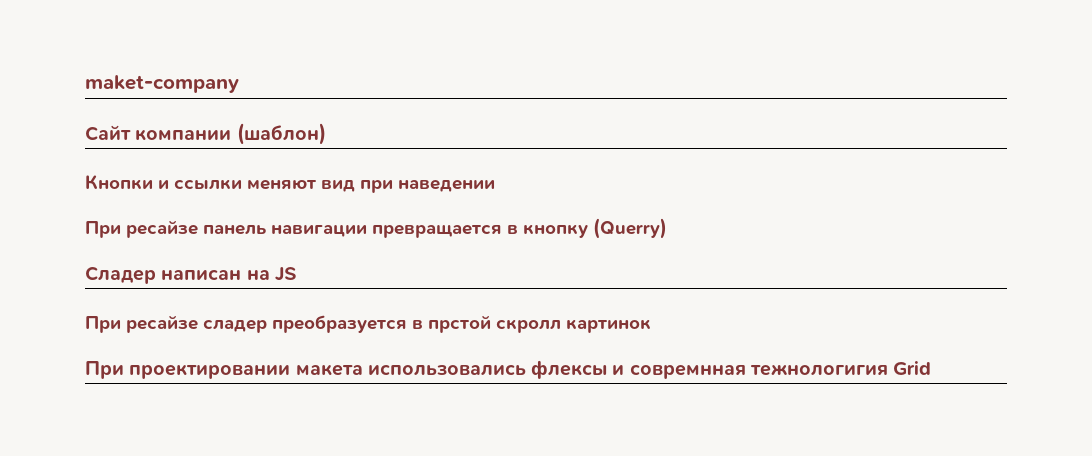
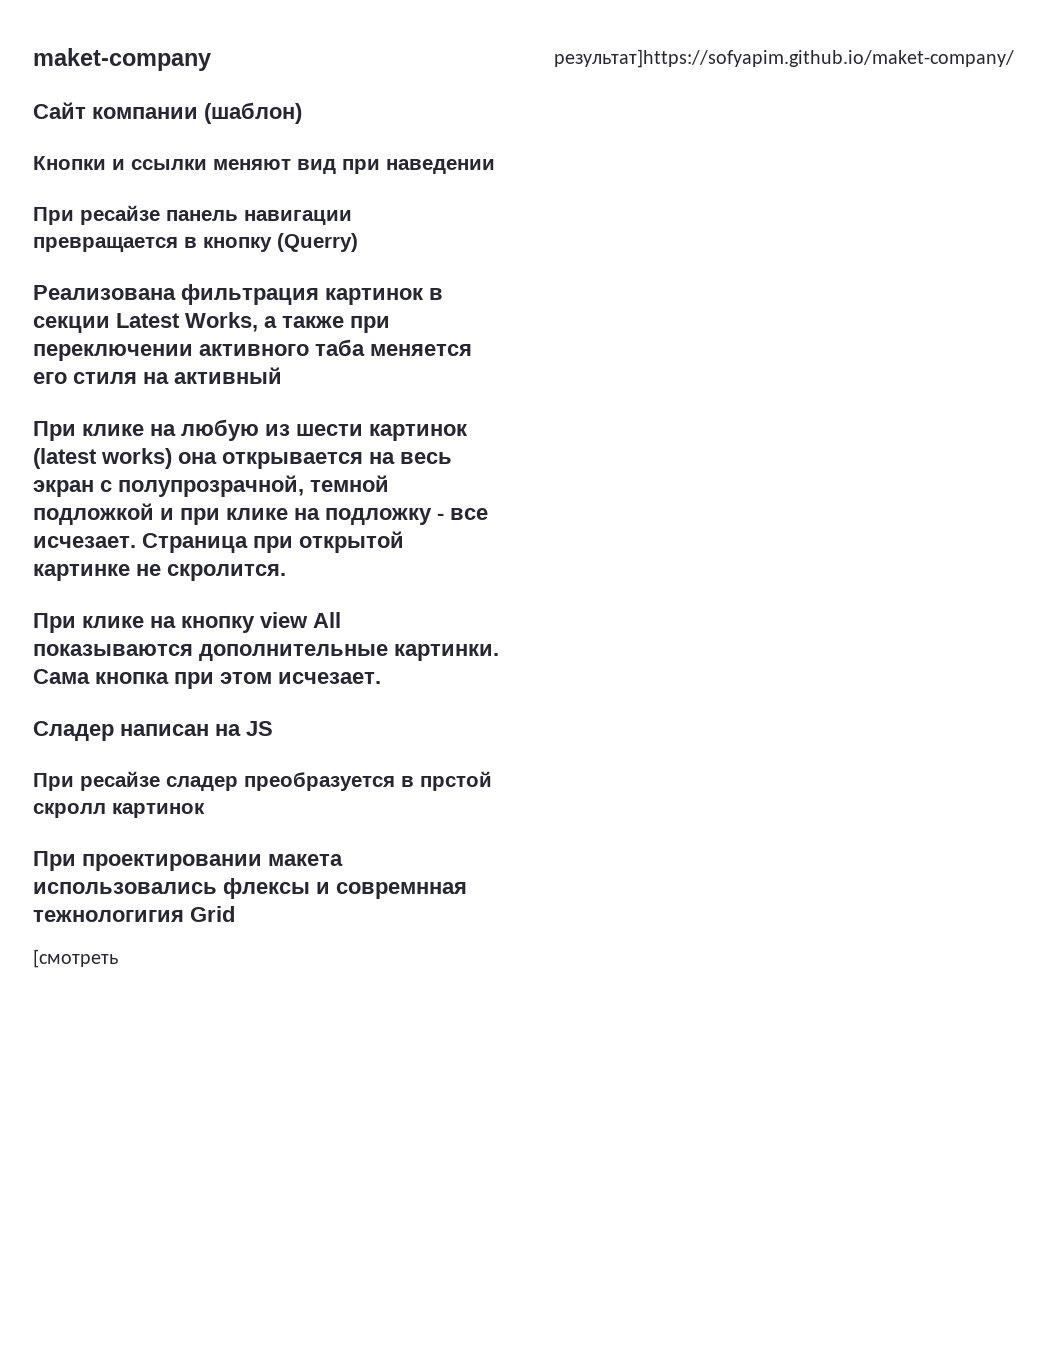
(667, 228) none -> [33,284,443,305] [33,312,390,333] [33,339,472,361] [33,367,282,384] [33,419,468,441] [33,448,452,469] [33,475,389,497] [33,503,488,525] [33,531,404,553] [33,564,286,581] [33,612,341,633] [33,644,499,661] [33,669,381,689] // Реализована фильтрация картинок в секции Latest Works, а также при переключении активного таба меняется его стиля на активный // При клике на любую из шести картинок (latest works) она открывается на весь экран с полупрозрачной, темной подложкой и при клике на подложку - все исчезает. Страница при открытой картинке не скролится. // При клике на кнопку view All показываются дополнительные картинки. Сама кнопка при этом исчезает.
(932, 368) none -> [33,949,118,968] [554,49,1014,68] // [смотреть результат]https://sofyapim.github.io/maket-company/

